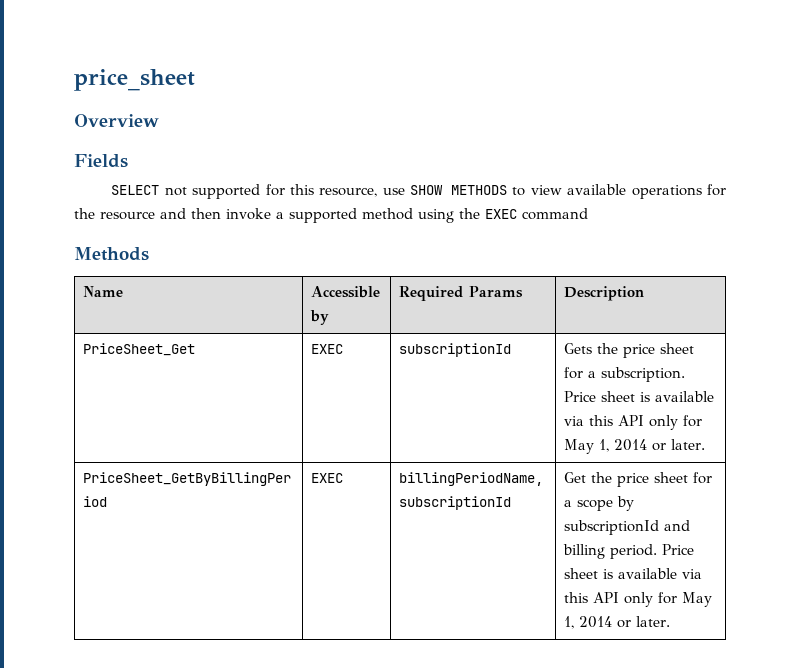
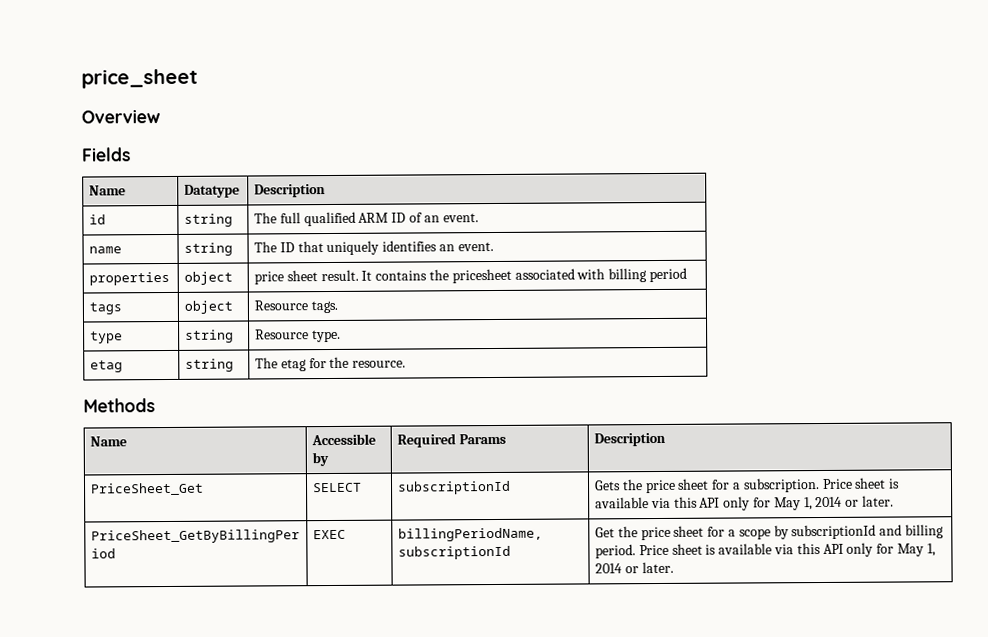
[111,184,726,199] [74,208,588,223] // SELECT not supported for this resource, use SHOW METHODS to view available operations for the resource and then invoke a supported method using the EXEC command -> [89,185,127,196] [184,184,241,198] [254,184,327,198] [89,214,107,225] [184,213,234,227] [254,211,479,227] [89,246,123,254] [184,242,234,256] [254,240,494,256] [89,271,171,286] [184,271,234,285] [254,267,687,285] [89,302,123,315] [184,300,234,314] [254,300,338,314] [90,331,124,344] [185,329,235,343] [255,329,341,343] [90,360,124,373] [185,358,235,372] [255,356,407,372] // Name | Datatype | Description // id | string | The full qualified ARM ID of an event. // name | string | The ID that uniquely identifies an event. // properties | object | price sheet result. It contains the pricesheet associated with billing period // tags | object | Resource tags. // type | string | Resource type. // etag | string | The etag for the resource.
[310,344,343,354] EXEC -> [313,482,363,493] SELECT

